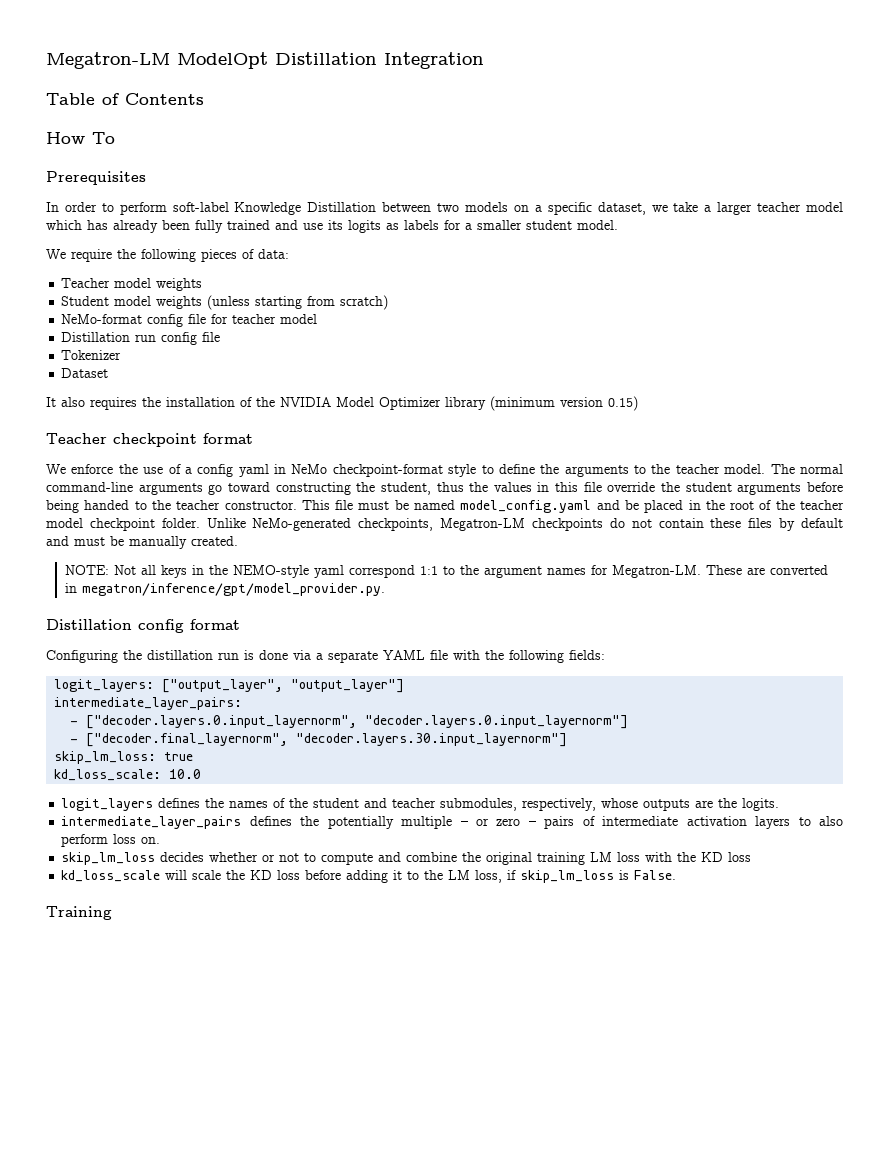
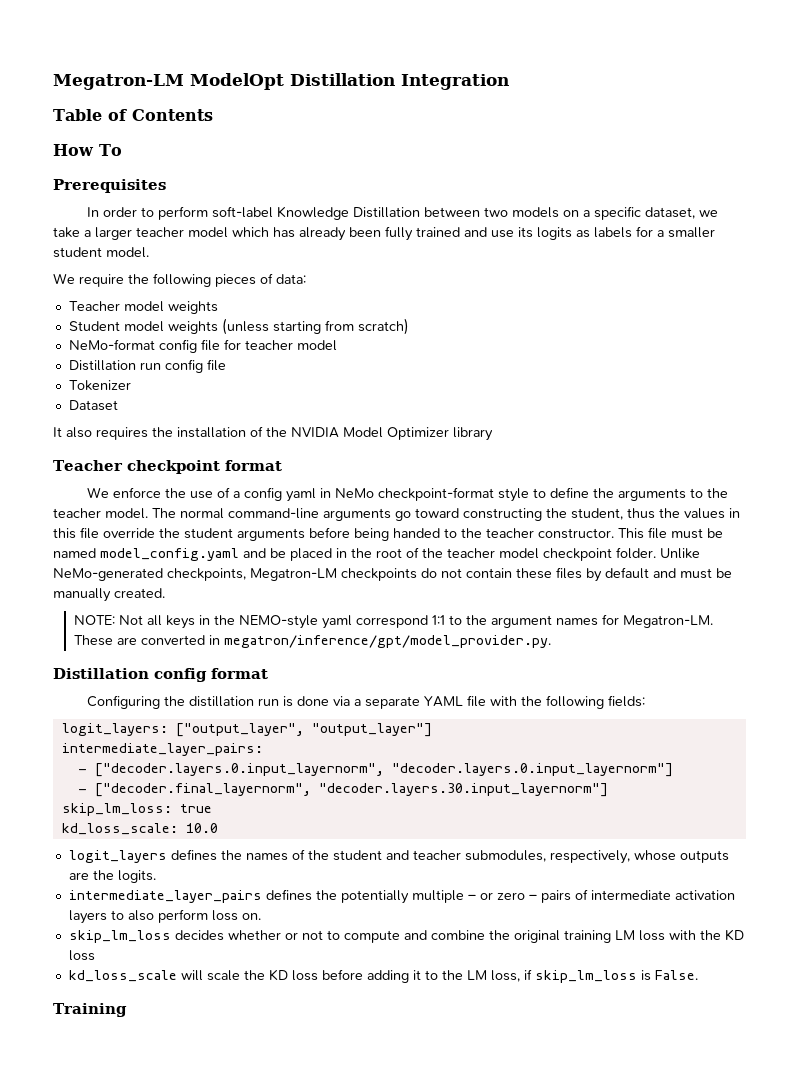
[490,396,638,411] (minimum version 0.15) -> (493, 434) none

